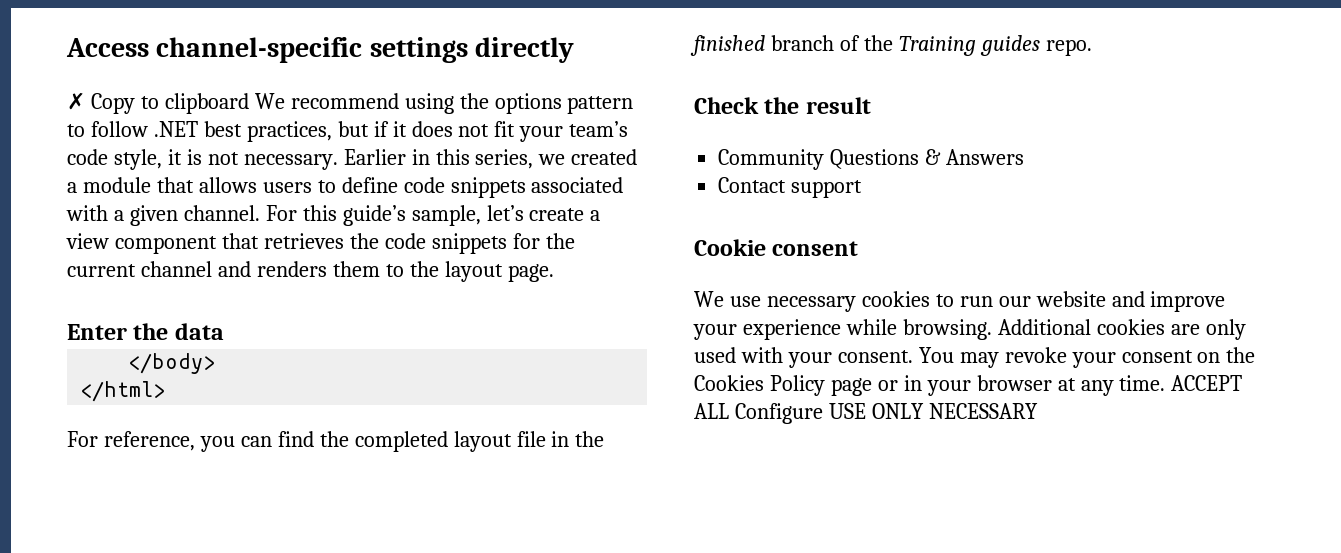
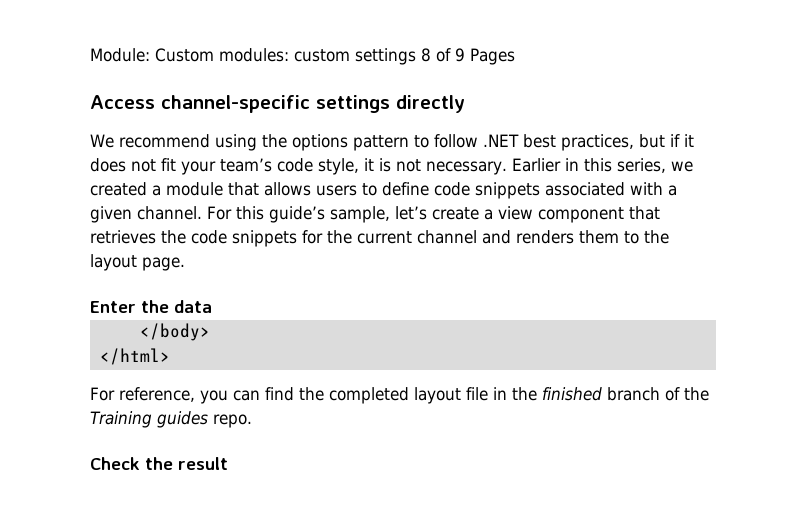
(66, 47) none -> [90,48,515,65] Module: Custom modules: custom settings 8 of 9 Pages //
[67,92,249,114] ✗ Copy to clipboard -> (465, 104) none
[718,149,1025,170] [718,177,863,198] [694,239,859,256] [694,291,1226,312] [693,319,1246,340] [694,347,1256,368] [694,375,1243,396] [694,403,1038,424] // Community Questions & Answers // Contact support // Cookie consent // We use necessary cookies to run our website and improve your experience while browsing. Additional cookies are only used with your consent. You may revoke your consent on the Cookies Policy page or in your browser at any time. ACCEPT ALL Configure USE ONLY NECESSARY -> (228, 463) none

